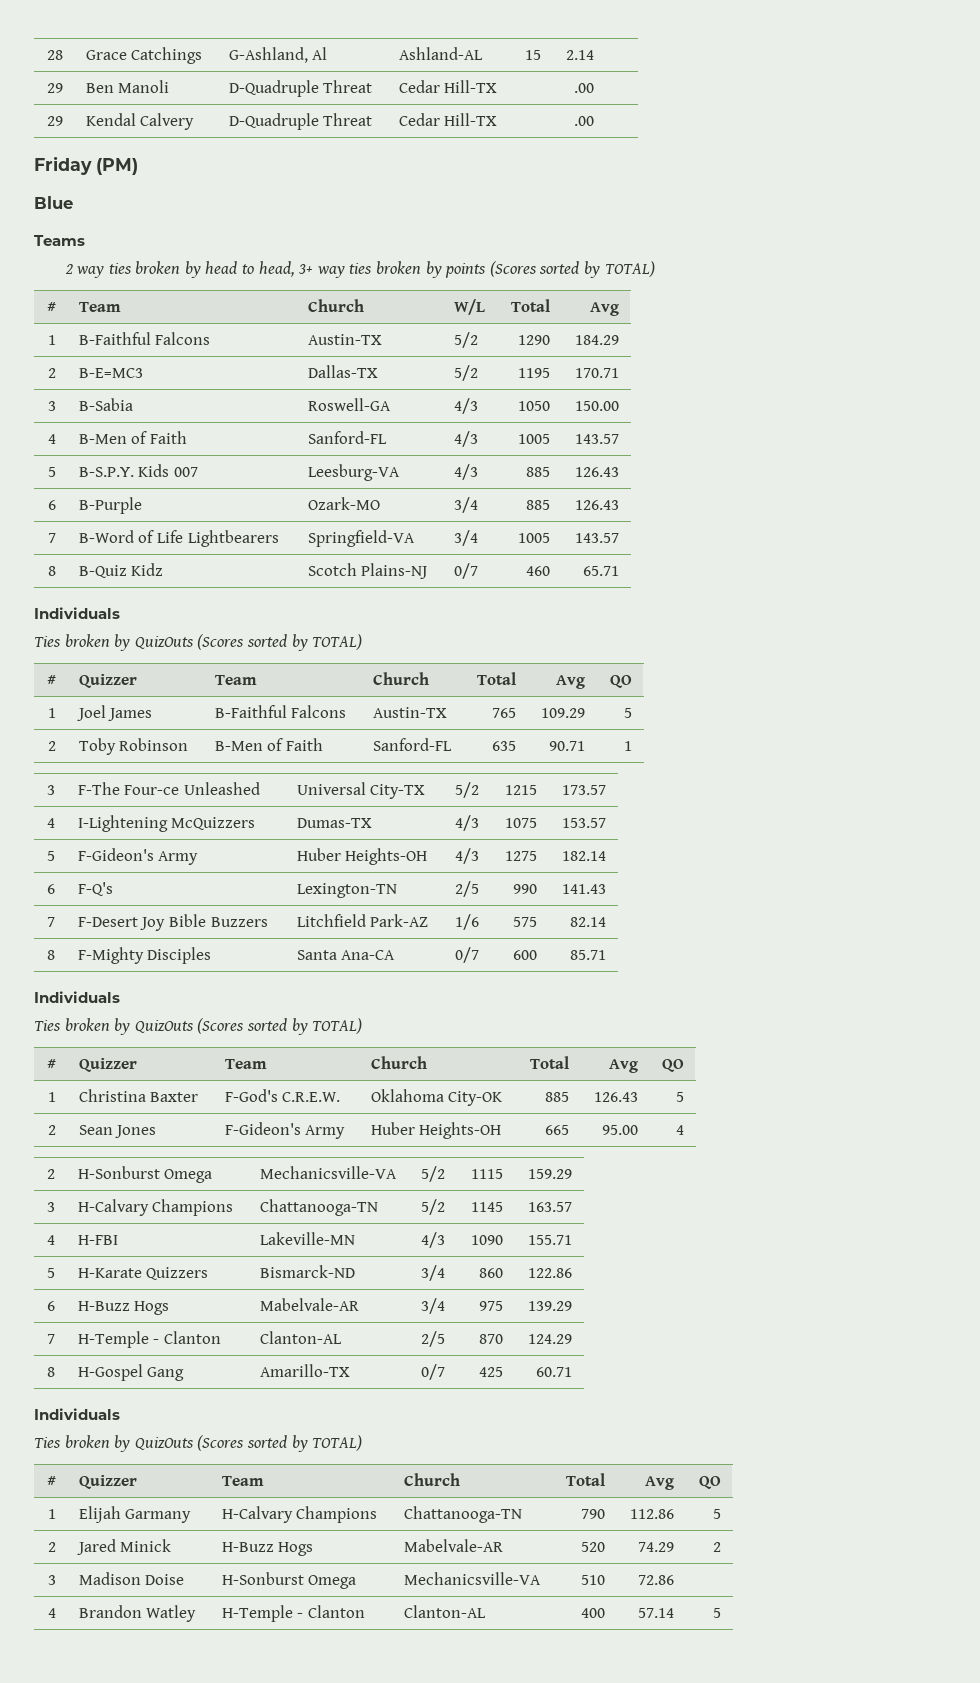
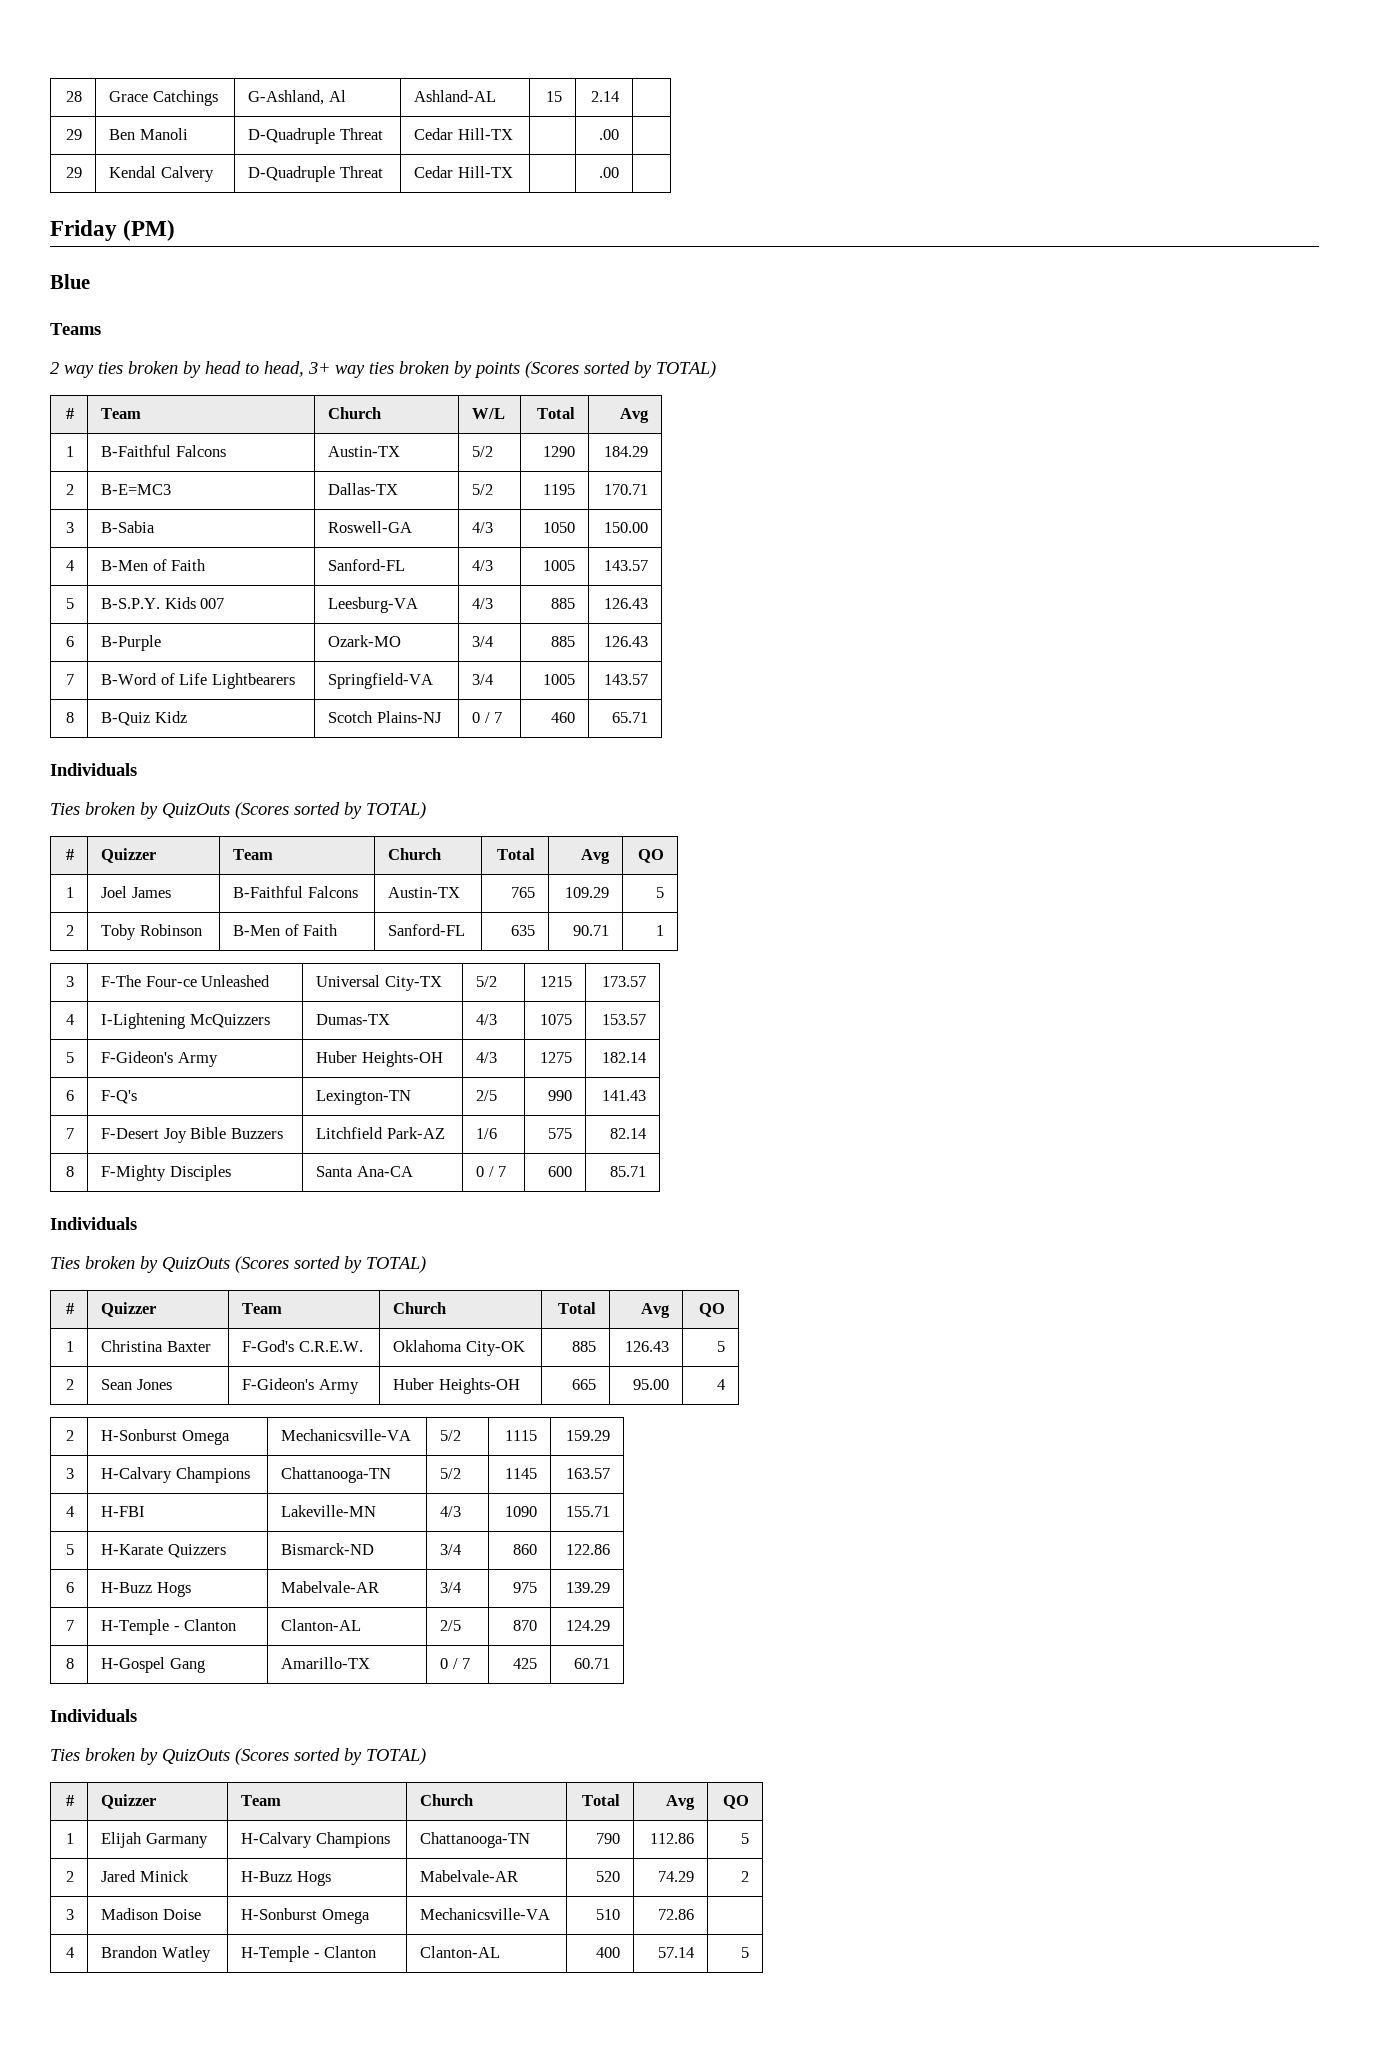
[453,563,478,579] 0/7 -> [472,712,503,723] 0 / 7
[454,947,479,963] 0/7 -> [476,1166,507,1177] 0 / 7
[420,1364,445,1380] 0/7 -> [440,1658,471,1669] 0 / 7

